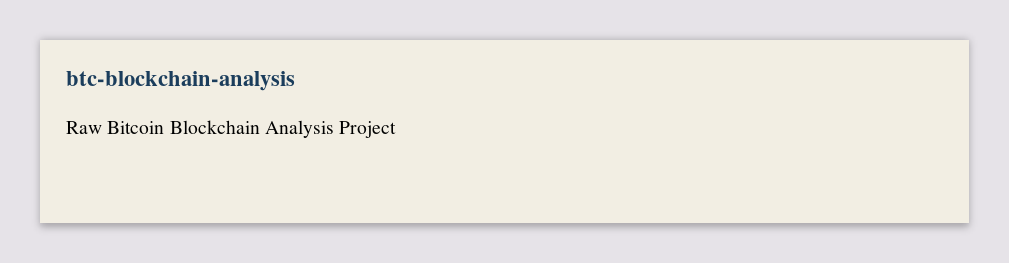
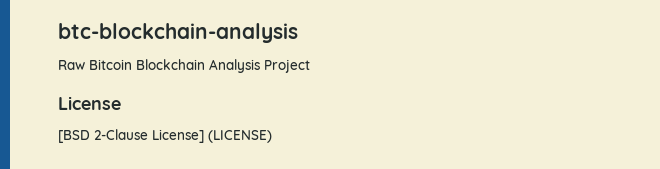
(397, 129) none -> [58,96,121,110] [58,129,272,143] // License // [BSD 2-Clause License] (LICENSE)

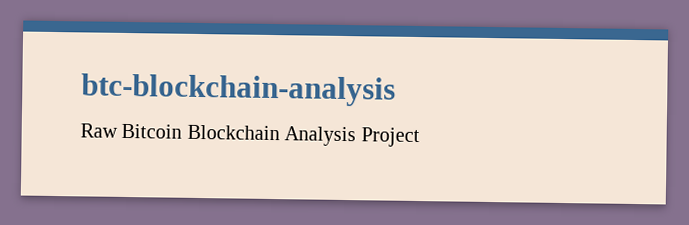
[58,96,121,110] [58,129,272,143] // License // [BSD 2-Clause License] (LICENSE) -> (420, 137) none

